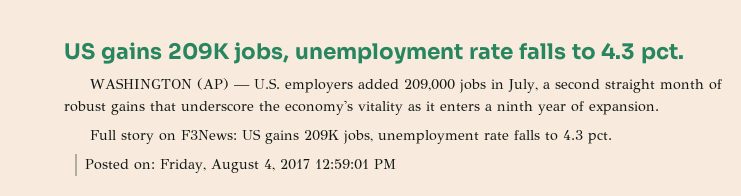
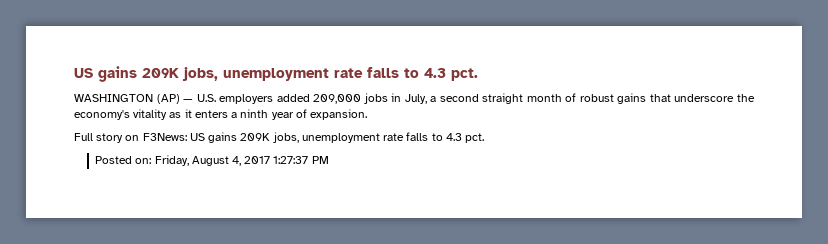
[315,159,370,170] 12:59:01 -> [273,156,309,164] 1:27:37

